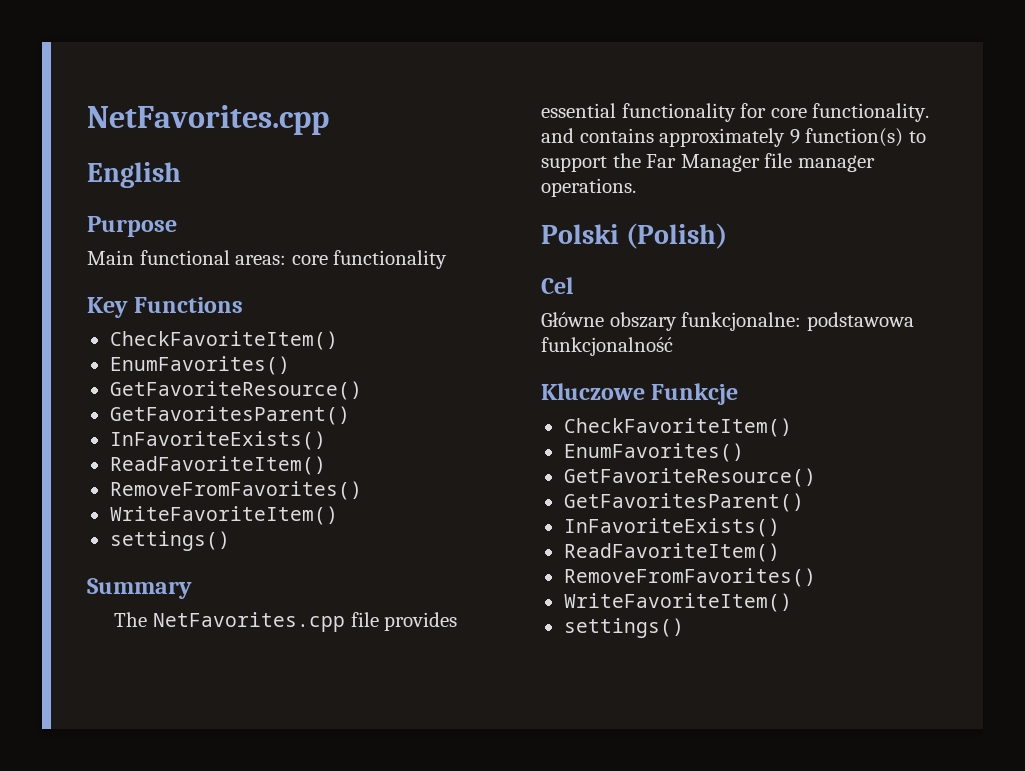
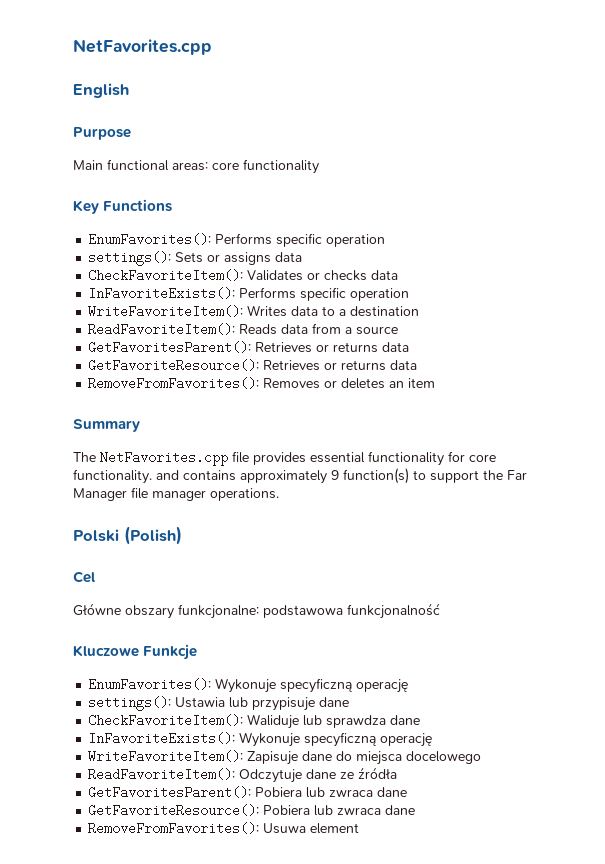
[109,331,338,350] [109,356,290,375] [109,381,362,400] [109,406,350,425] [109,431,326,450] [109,456,326,475] [109,481,362,500] [109,506,338,525] [109,531,230,551] CheckFavoriteItem() // EnumFavorites() // GetFavoriteResource() // GetFavoritesParent() // InFavoriteExists() // ReadFavoriteItem() // RemoveFromFavorites() // WriteFavoriteItem() // settings() -> [88,233,386,247] [88,251,303,266] [88,269,399,282] [88,287,410,301] [88,305,420,318] [88,323,399,336] [88,341,410,354] [88,359,418,372] [88,377,436,390] EnumFavorites(): Performs specific operation // settings(): Sets or assigns data // CheckFavoriteItem(): Validates or checks data // InFavoriteExists(): Performs specific operation // WriteFavoriteItem(): Writes data to a destination // ReadFavoriteItem(): Reads data from a source // GetFavoritesParent(): Retrieves or returns data // GetFavoriteResource(): Retrieves or returns data // RemoveFromFavorites(): Removes or deletes an item
[563,418,792,437] [563,443,744,462] [563,468,816,487] [563,493,804,512] [563,518,780,537] [563,543,780,562] [563,568,816,587] [563,593,792,612] [563,618,684,638] CheckFavoriteItem() // EnumFavorites() // GetFavoriteResource() // GetFavoritesParent() // InFavoriteExists() // ReadFavoriteItem() // RemoveFromFavorites() // WriteFavoriteItem() // settings() -> [88,678,409,693] [88,696,350,711] [88,714,421,729] [88,732,433,747] [88,750,482,765] [88,767,398,783] [88,786,408,799] [88,804,416,817] [88,822,360,835] EnumFavorites(): Wykonuje specyficzną operację // settings(): Ustawia lub przypisuje dane // CheckFavoriteItem(): Waliduje lub sprawdza dane // InFavoriteExists(): Wykonuje specyficzną operację // WriteFavoriteItem(): Zapisuje dane do miejsca docelowego // ReadFavoriteItem(): Odczytuje dane ze źródła // GetFavoritesParent(): Pobiera lub zwraca dane // GetFavoriteResource(): Pobiera lub zwraca dane // RemoveFromFavorites(): Usuwa element

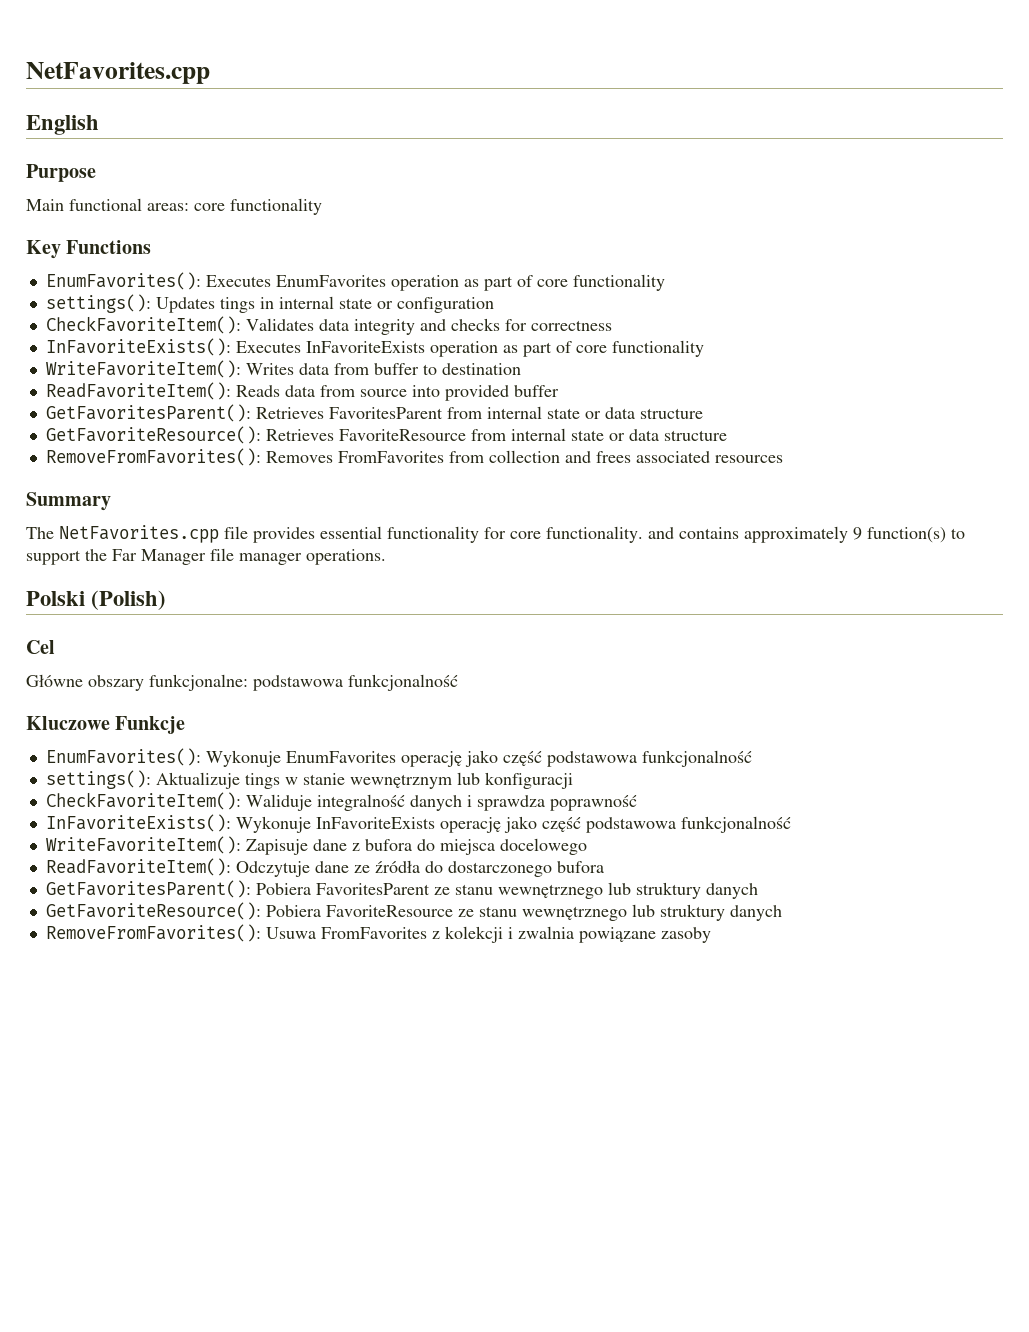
[215,233,386,247] [88,251,303,266] [88,269,399,282] [88,287,410,301] Performs specific operation // settings(): Sets or assigns data // CheckFavoriteItem(): Validates or checks data // InFavoriteExists(): Performs specific operation -> [205,274,665,291] [45,294,494,313] [45,316,612,335] [45,338,704,357] Executes EnumFavorites operation as part of core functionality // settings(): Updates tings in internal state or configuration // CheckFavoriteItem(): Validates data integrity and checks for correctness // InFavoriteExists(): Executes InFavoriteExists operation as part of core functionality
[322,306,347,316] to a -> [333,363,437,375] from buffer to
[345,327,353,334] a -> (355, 391) none
(399, 330) none -> [411,385,559,401] into provided buffer
[316,342,410,353] or returns data -> [328,406,703,419] FavoritesParent from internal state or data structure
[324,360,418,371] or returns data -> [338,428,727,441] FavoriteResource from internal state or data structure
[324,378,436,389] or deletes an item -> [337,450,783,463] FromFavorites from collection and frees associated resources
[280,678,409,693] [88,696,350,711] [88,714,421,729] specyficzną operację // settings(): Ustawia lub przypisuje dane // CheckFavoriteItem(): Waliduje lub sprawdza dane -> [285,750,752,767] [45,770,573,789] [45,792,637,811] EnumFavorites operację jako część podstawowa funkcjonalność // settings(): Aktualizuje tings w stanie wewnętrznym lub konfiguracji // CheckFavoriteItem(): Waliduje integralność danych i sprawdza poprawność
[304,732,433,747] specyficzną operację -> [315,816,791,833] InFavoriteExists operację jako część podstawowa funkcjonalność
(333, 756) none -> [351,839,412,851] z bufora
(398, 773) none -> [424,861,604,877] do dostarczonego bufora
[306,787,408,798] [88,804,416,817] [88,822,360,835] lub zwraca dane // GetFavoriteResource(): Pobiera lub zwraca dane // RemoveFromFavorites(): Usuwa element -> [315,882,758,899] [45,902,782,921] [45,924,711,943] FavoritesParent ze stanu wewnętrznego lub struktury danych // GetFavoriteResource(): Pobiera FavoriteResource ze stanu wewnętrznego lub struktury danych // RemoveFromFavorites(): Usuwa FromFavorites z kolekcji i zwalnia powiązane zasoby

